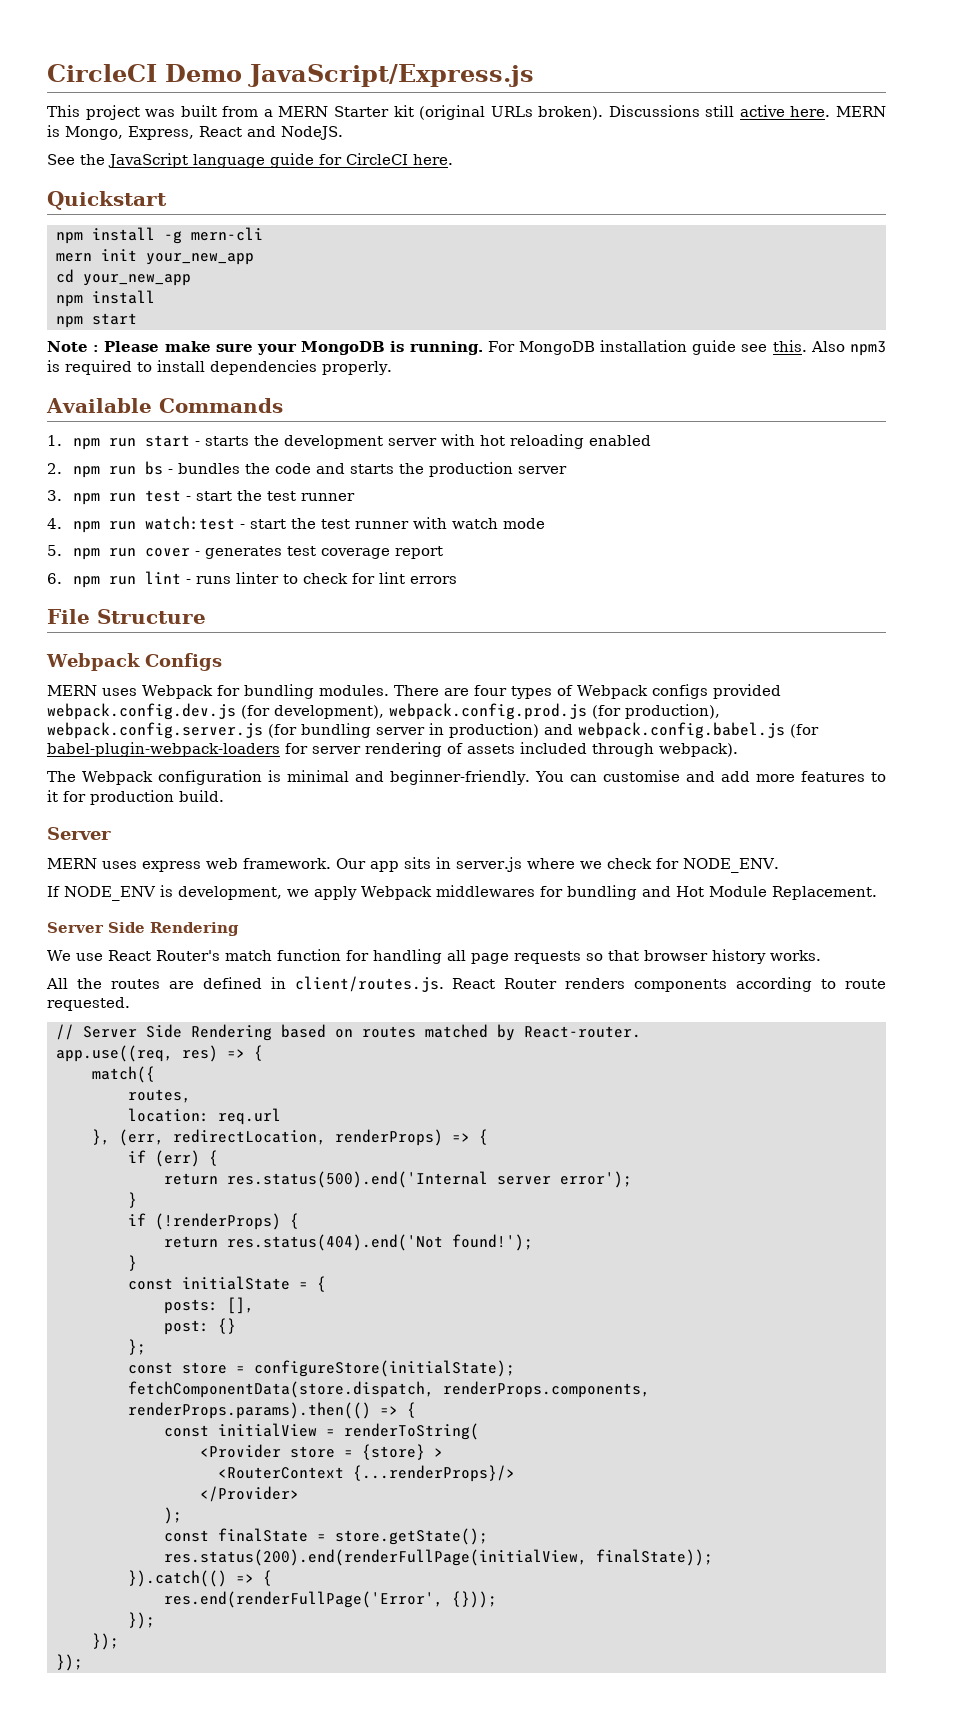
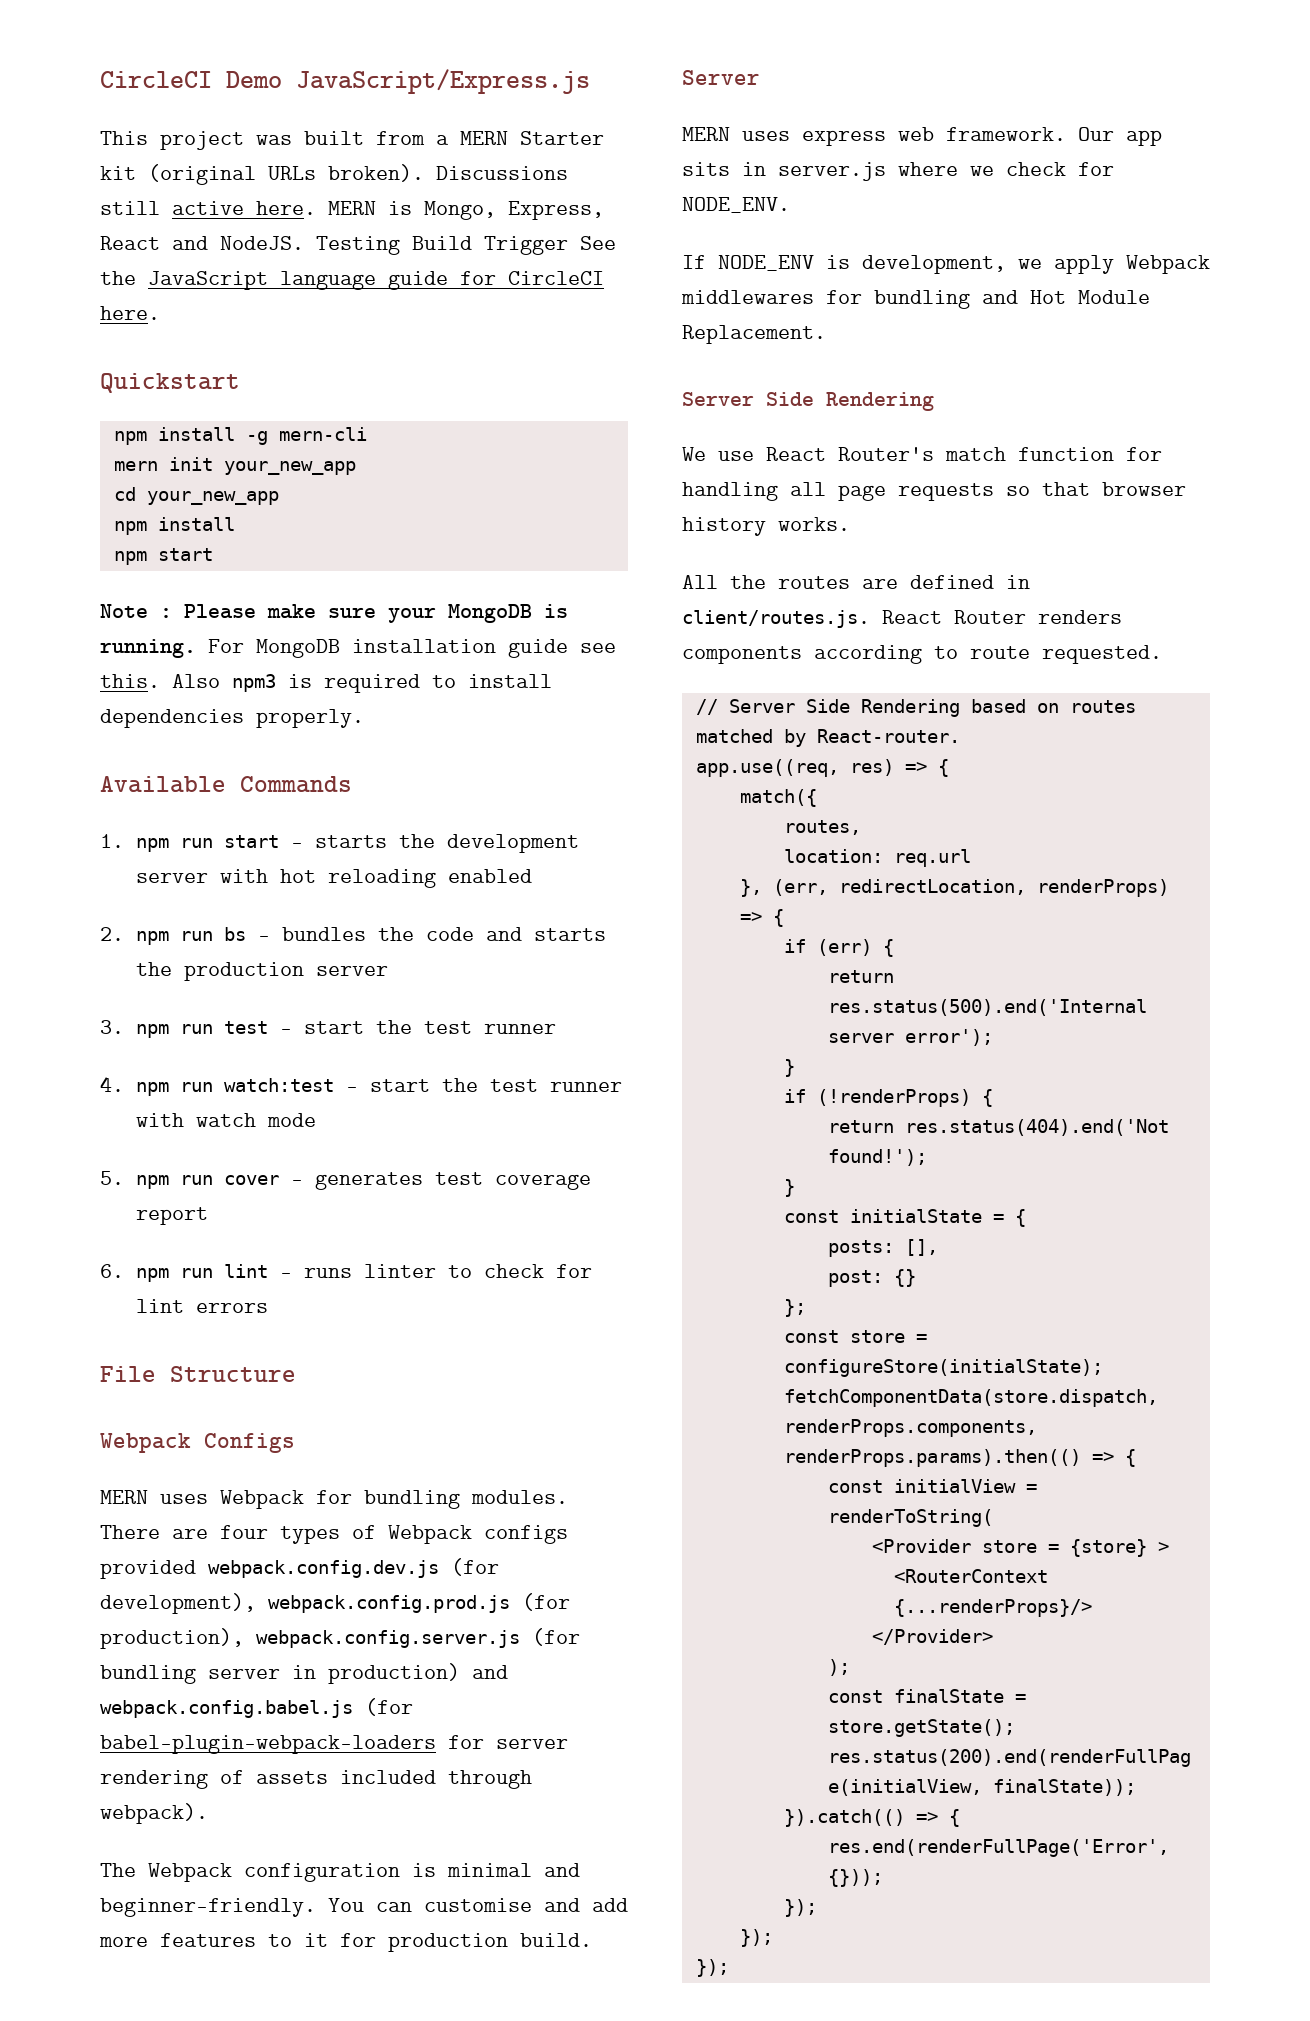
(343, 133) // -> [316,236,568,255] Testing Build Trigger

